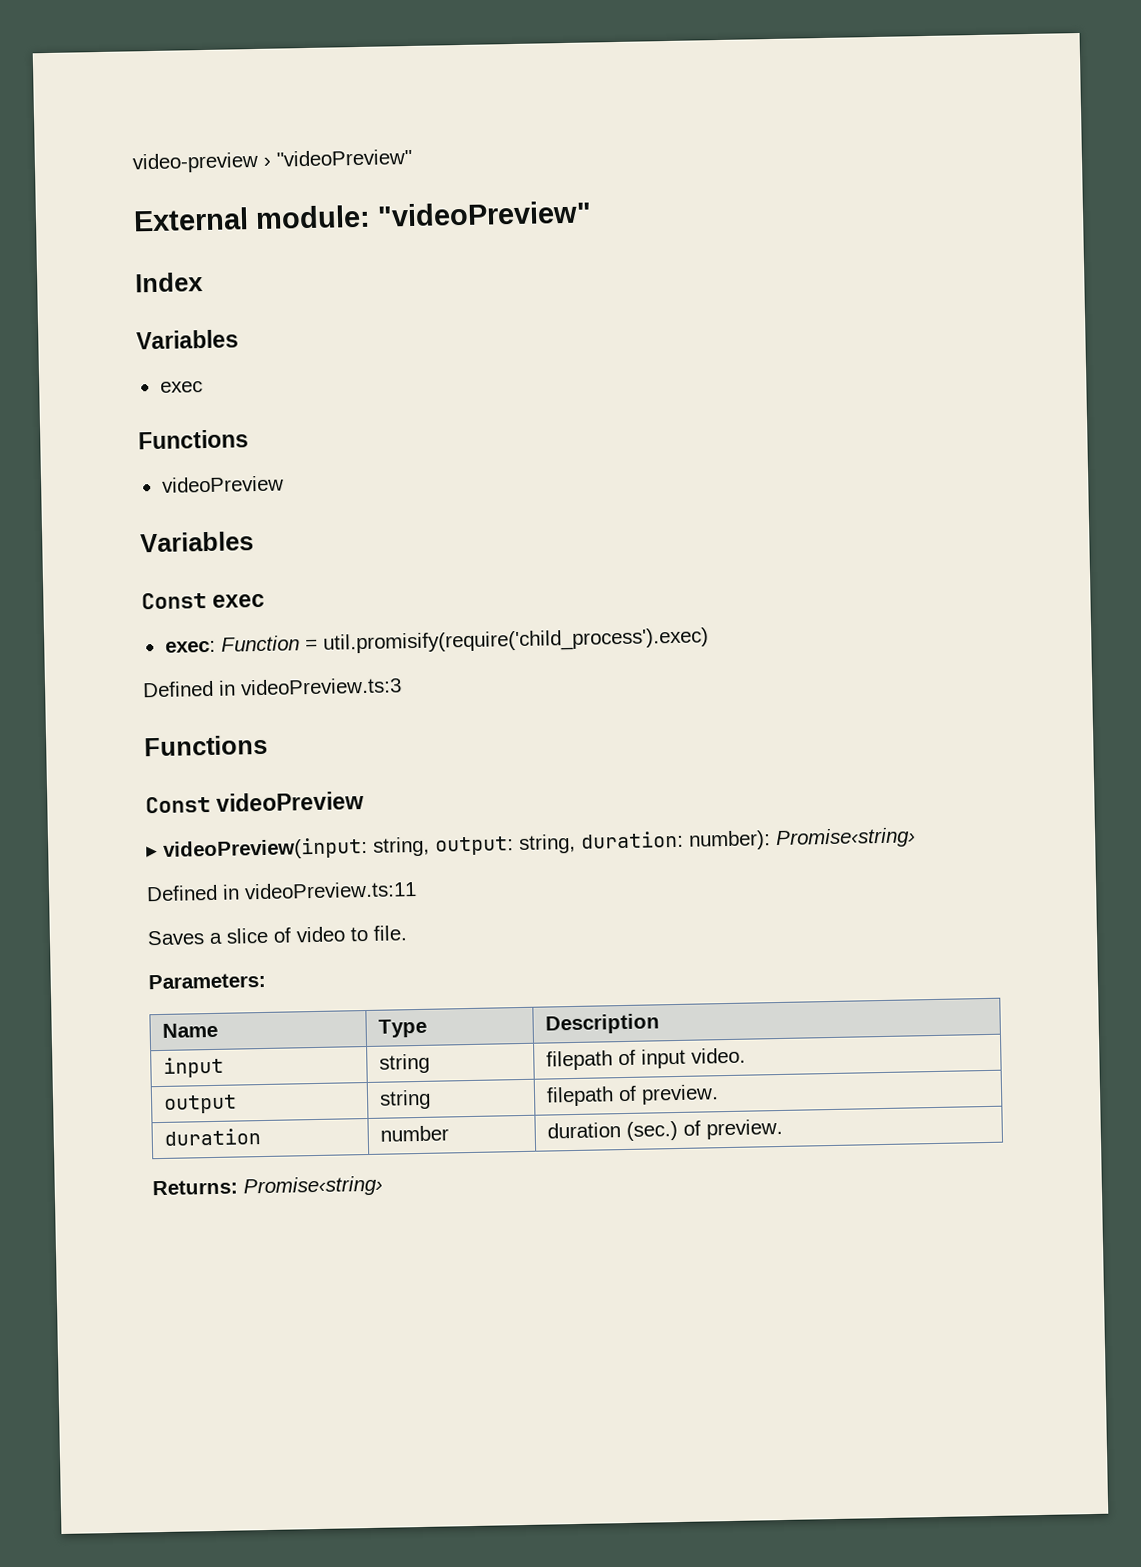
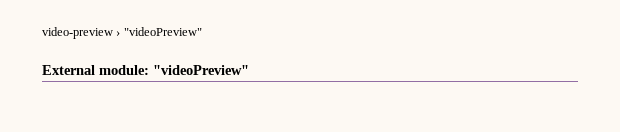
[135,272,203,293] [136,329,239,350] [159,381,203,393] [138,429,249,450] [161,475,284,493] [140,531,254,553] [141,592,266,610] [164,627,709,655] [142,677,402,698] [144,734,268,757] [145,790,365,814] [146,827,916,861] [146,881,417,902] [147,925,408,946] [148,972,266,990] [162,1022,219,1038] [378,1018,428,1038] [545,1013,661,1035] [163,1056,225,1078] [379,1053,431,1074] [546,1047,747,1071] [163,1094,238,1114] [379,1089,432,1110] [546,1084,720,1107] [164,1128,262,1146] [380,1125,450,1142] [547,1118,784,1141] [152,1175,383,1198] // Index // Variables // exec // Functions // videoPreview // Variables // Const exec // exec: Function = util.promisify(require('child_process').exec) // Defined in videoPreview.ts:3 // Functions // Const videoPreview // ▸ videoPreview(input: string, output: string, duration: number): Promise‹string› // Defined in videoPreview.ts:11 // Saves a slice of video to file. // Parameters: // Name | Type | Description // input | string | filepath of input video. // output | string | filepath of preview. // duration | number | duration (sec.) of preview. // Returns: Promise‹string› -> (249, 70) none

